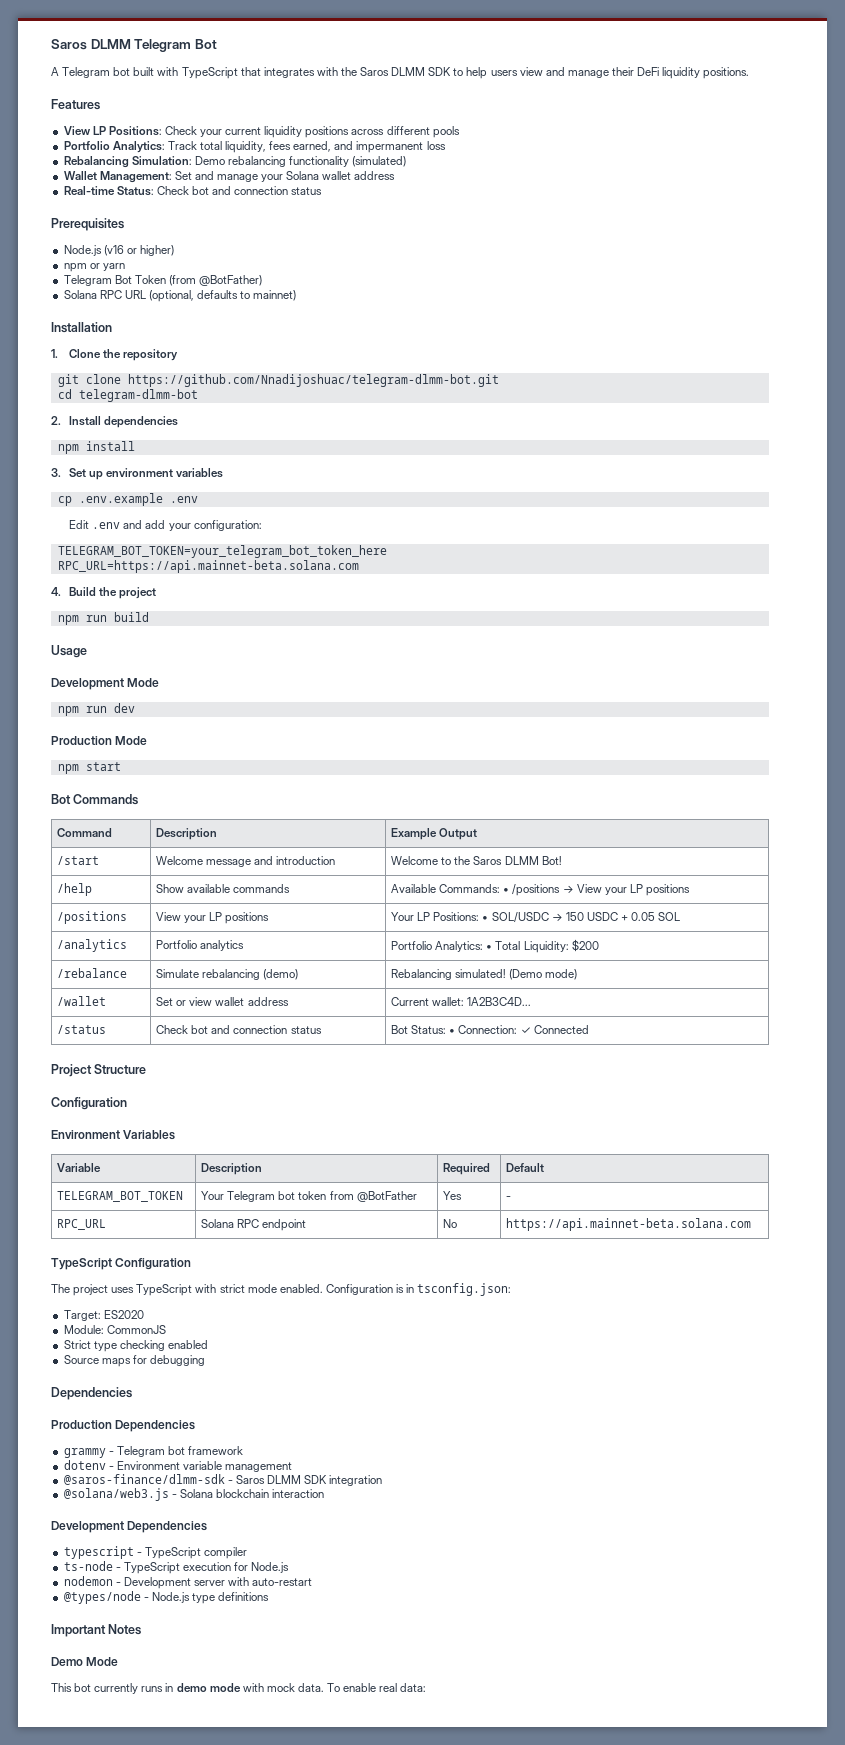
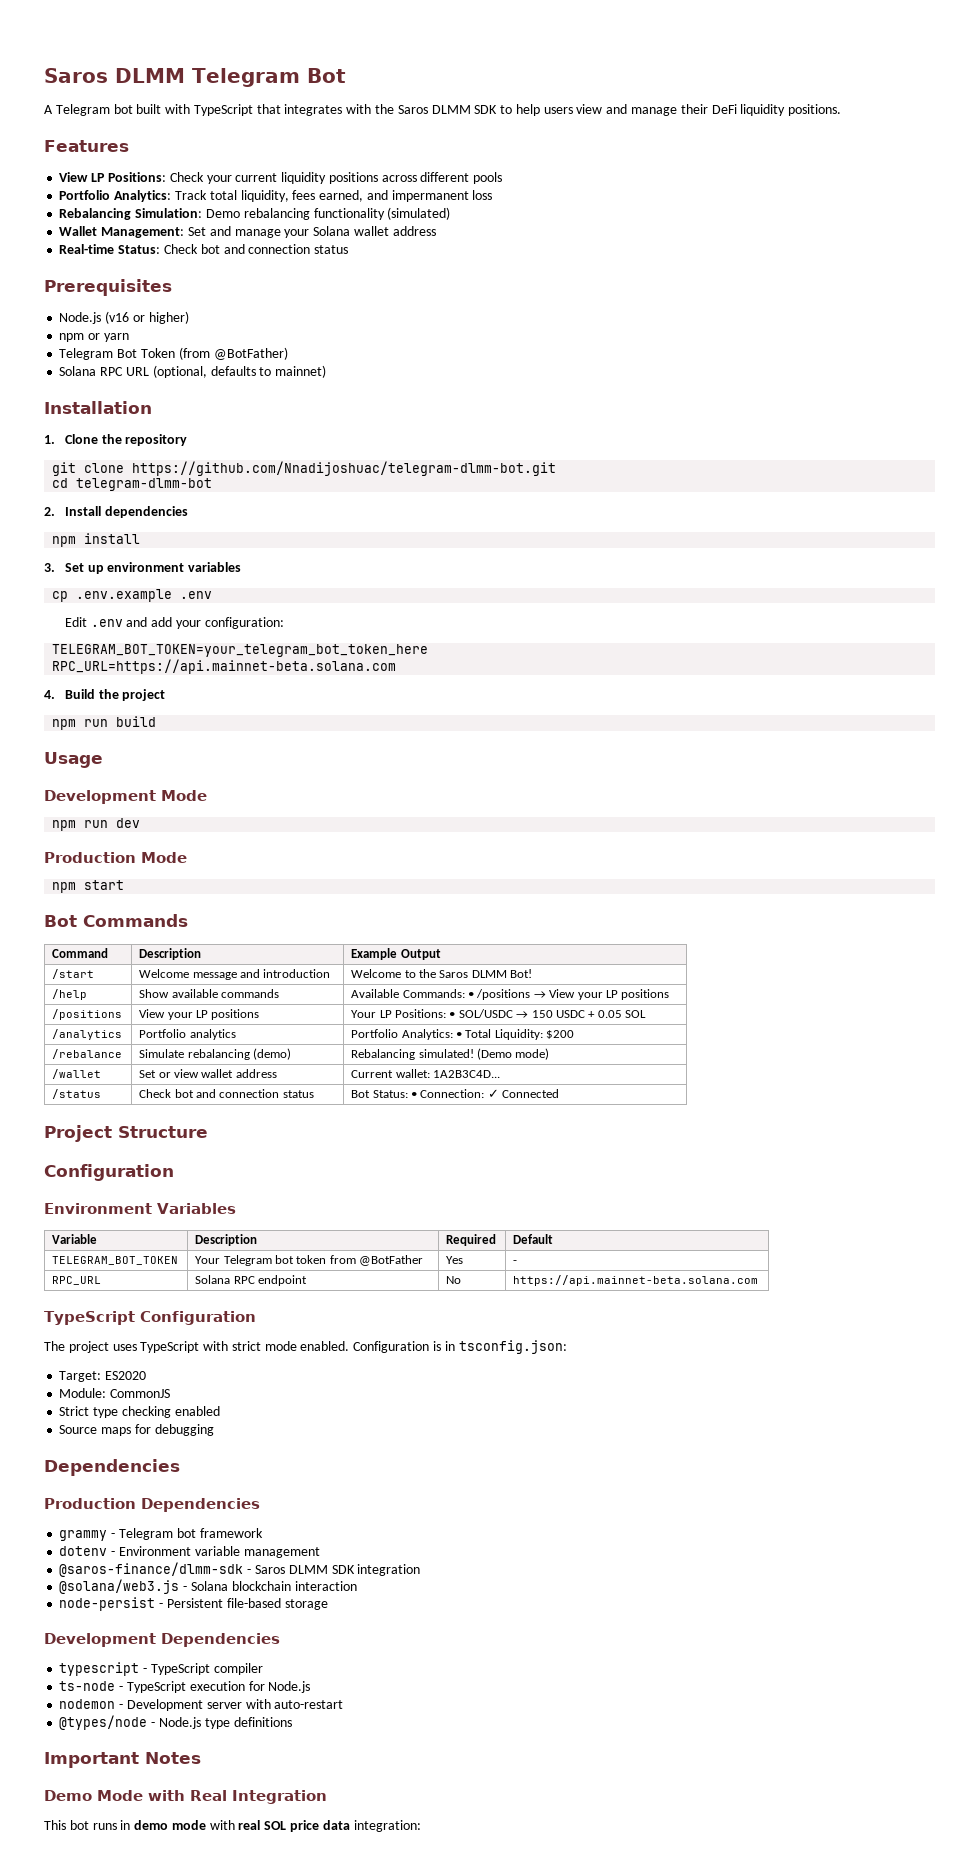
(325, 1493) none -> [59,1597,328,1611] // node-persist - Persistent file-based storage
(119, 1661) none -> [148,1790,327,1804] with Real Integration
[94,1683,139,1694] currently -> (89, 1825) none
[266,1683,427,1692] mock data. To enable real data: -> [238,1820,421,1832] real SOL price data integration:

